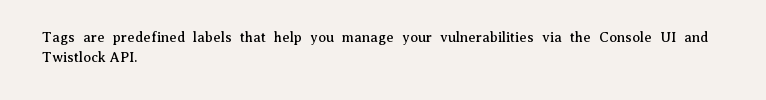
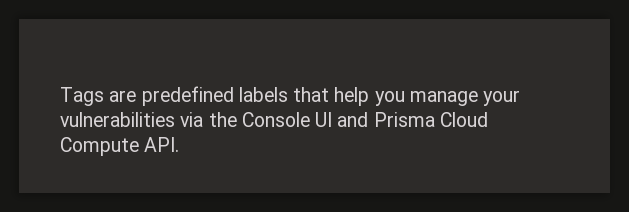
[42,51,106,62] Twistlock -> [373,112,488,127] [60,137,139,156] Prisma Cloud Compute

